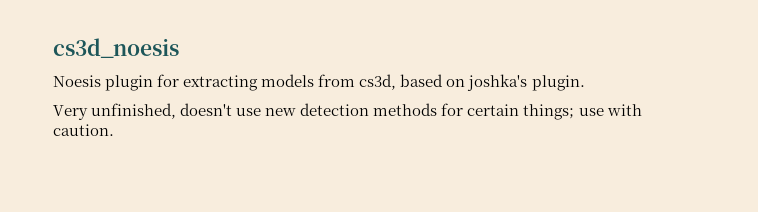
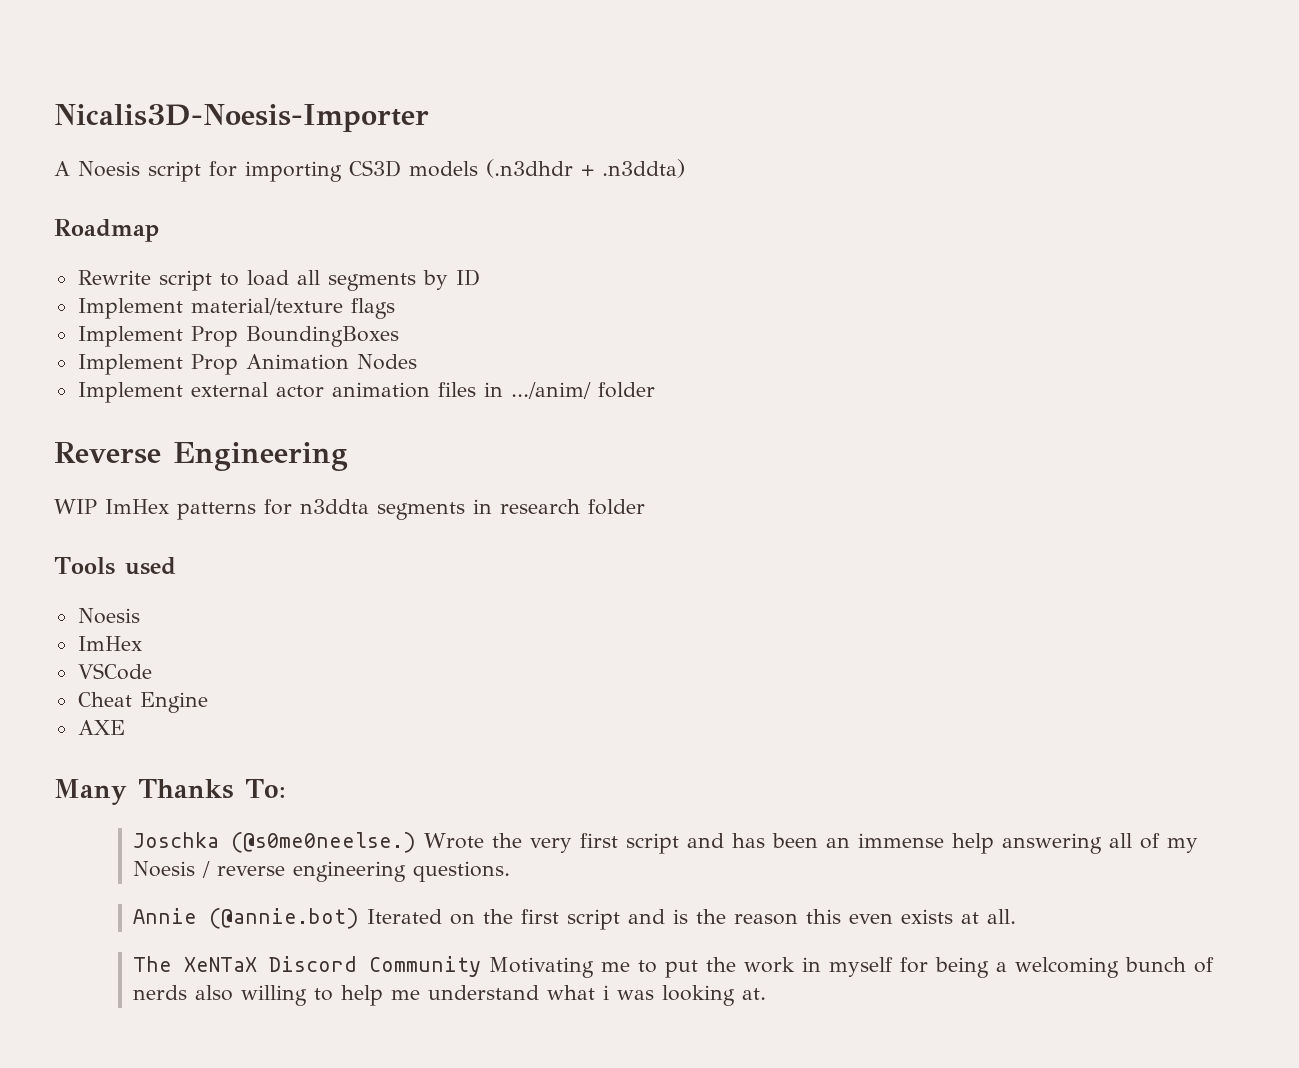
[53,38,179,58] [53,74,585,91] [53,103,642,120] [53,124,114,136] cs3d_noesis // Noesis plugin for extracting models from cs3d, based on joshka's plugin. // Very unfinished, doesn't use new detection methods for certain things; use with caution. -> [54,104,429,132] [54,159,685,182] [54,219,159,242] [77,269,480,291] [77,298,395,319] [77,326,399,347] [77,354,417,375] [77,382,655,403] [54,442,348,471] [54,499,645,520] [54,557,176,575] [77,608,140,624] [77,636,142,651] [77,663,152,680] [77,692,208,713] [77,720,125,735] [54,779,286,805] [133,832,1199,854] [133,861,511,882] [133,908,1017,930] [133,956,1215,978] [133,985,767,1006] Nicalis3D-Noesis-Importer // A Noesis script for importing CS3D models (.n3dhdr + .n3ddta) // Roadmap // Rewrite script to load all segments by ID // Implement material/texture flags // Implement Prop BoundingBoxes // Implement Prop Animation Nodes // Implement external actor animation files in .../anim/ folder // Reverse Engineering // WIP ImHex patterns for n3ddta segments in research folder // Tools used // Noesis // ImHex // VSCode // Cheat Engine // AXE // Many Thanks To: // Joschka (@s0me0neelse.) Wrote the very first script and has been an immense help answering all of my Noesis / reverse engineering questions. // Annie (@annie.bot) Iterated on the first script and is the reason this even exists at all. // The XeNTaX Discord Community Motivating me to put the work in myself for being a welcoming bunch of nerds also willing to help me understand what i was looking at.

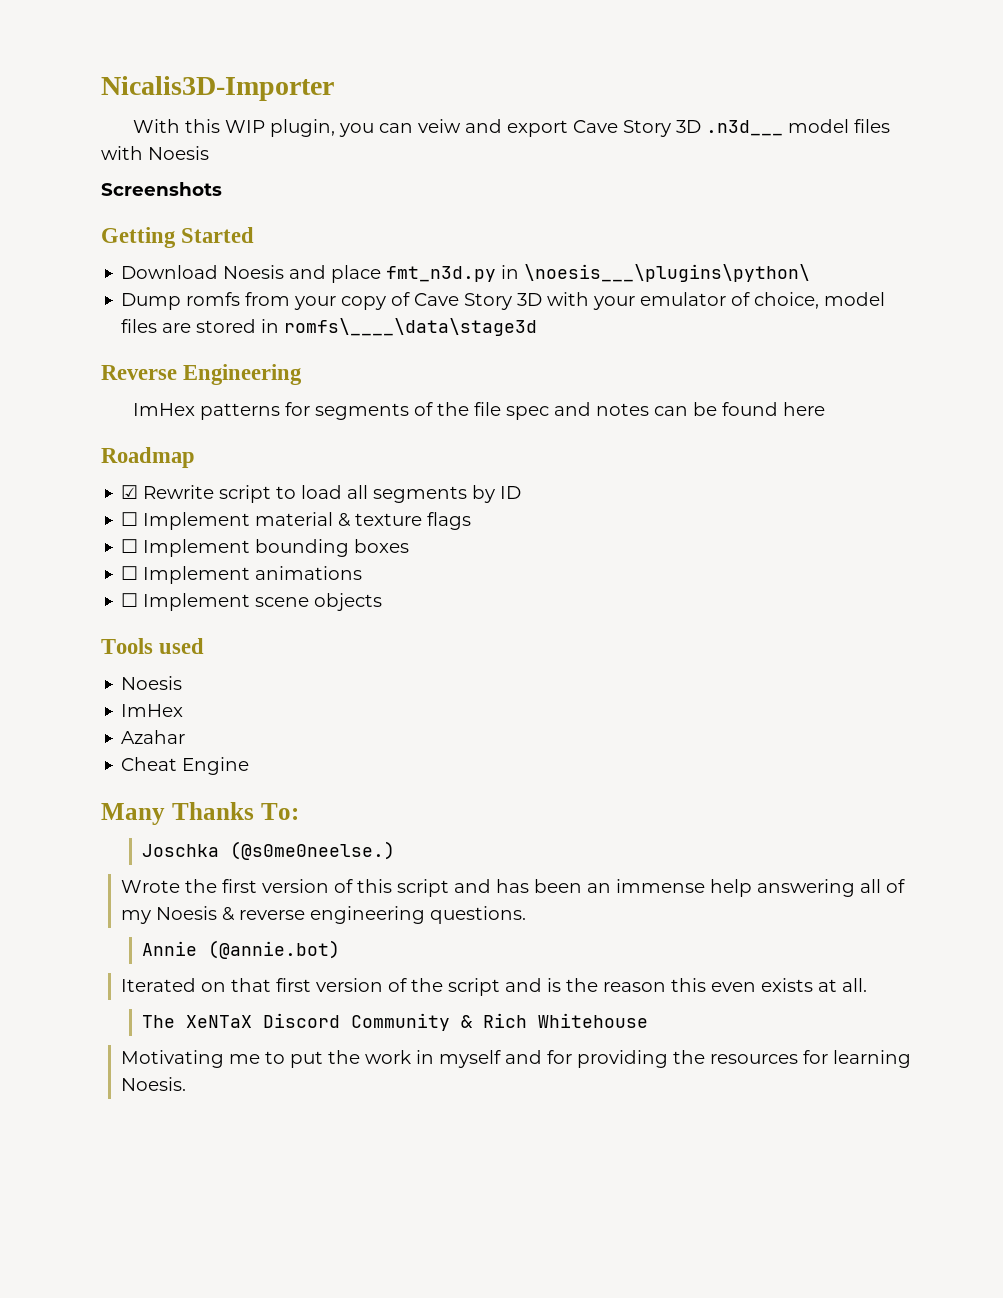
[54,104,429,132] [54,159,685,182] Nicalis3D-Noesis-Importer // A Noesis script for importing CS3D models (.n3dhdr + .n3ddta) -> [101,76,334,101] [132,119,890,137] [101,146,209,160] [101,182,222,196] [101,227,255,248] [121,264,811,283] [121,292,886,310] [121,318,538,336] [101,364,303,385] [132,402,825,420] Nicalis3D-Importer // With this WIP plugin, you can veiw and export Cave Story 3D .n3d___ model files with Noesis // Screenshots // Getting Started // Download Noesis and place fmt_n3d.py in \noesis___\plugins\python\ // Dump romfs from your copy of Cave Story 3D with your emulator of choice, model files are stored in romfs\____\data\stage3d // Reverse Engineering // ImHex patterns for segments of the file spec and notes can be found here
(159, 230) none -> [121,485,139,499] ☑
[77,298,395,319] [77,326,399,347] [77,354,417,375] [77,382,655,403] [54,442,348,471] [54,499,645,520] Implement material/texture flags // Implement Prop BoundingBoxes // Implement Prop Animation Nodes // Implement external actor animation files in .../anim/ folder // Reverse Engineering // WIP ImHex patterns for n3ddta segments in research folder -> [121,512,472,530] [121,539,410,557] [121,566,363,584] [121,593,383,611] ☐ Implement material & texture flags // ☐ Implement bounding boxes // ☐ Implement animations // ☐ Implement scene objects
[77,663,152,680] VSCode -> [121,730,186,744] Azahar
[77,720,125,735] // AXE -> (250, 766) none
(417, 842) none -> (395, 850) //
[530,833,619,853] very first -> [222,879,393,893] first version of this
[202,861,211,878] / -> [222,907,236,921] &
(360, 918) none -> (340, 949) //
[483,909,560,924] the first -> [231,978,444,992] that first version of the
(482, 966) none -> [460,1013,648,1028] & Rich Whitehouse //
[900,957,1215,978] [133,985,767,1006] for being a welcoming bunch of nerds also willing to help me understand what i was looking at. -> [505,1050,912,1068] [121,1077,187,1091] and for providing the resources for learning Noesis.

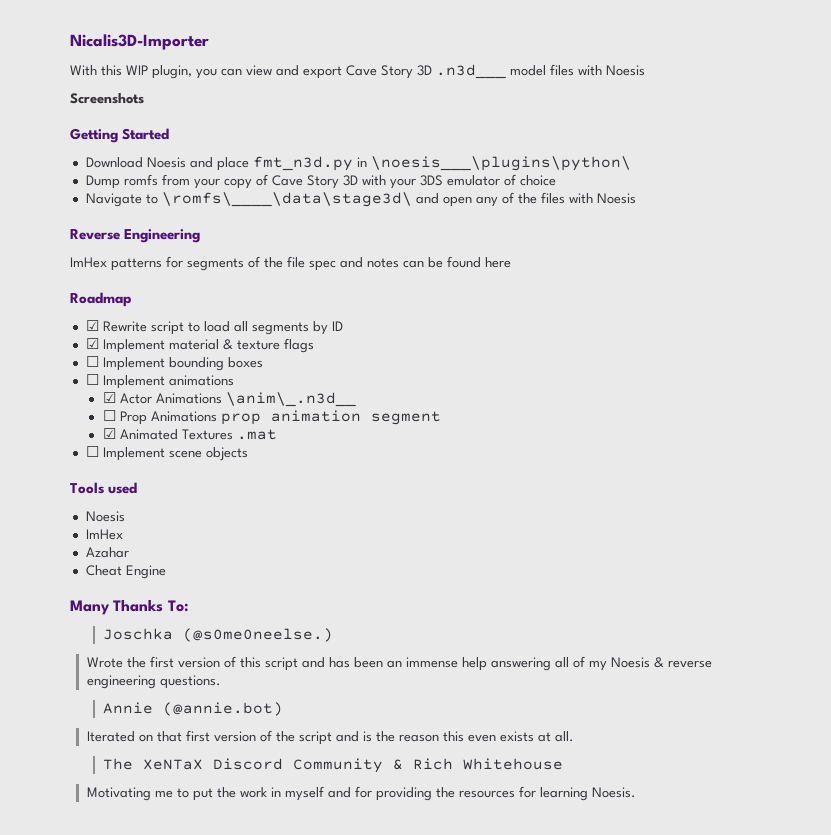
[417,119,461,133] veiw -> [246,65,272,76] view
(636, 303) none -> [419,175,443,186] 3DS
[754,292,886,309] [121,318,538,336] choice, model files are stored in romfs\____\data\stage3d -> [519,175,556,186] [85,192,636,207] choice // Navigate to \romfs\____\data\stage3d\ and open any of the files with Noesis
[121,512,139,526] ☐ -> [85,338,99,349] ☑
(363, 573) none -> [102,392,356,407] [102,410,441,425] [102,428,277,440] // ☑ Actor Animations \anim\_.n3d__ // ☐ Prop Animations prop animation segment // ☑ Animated Textures .mat

